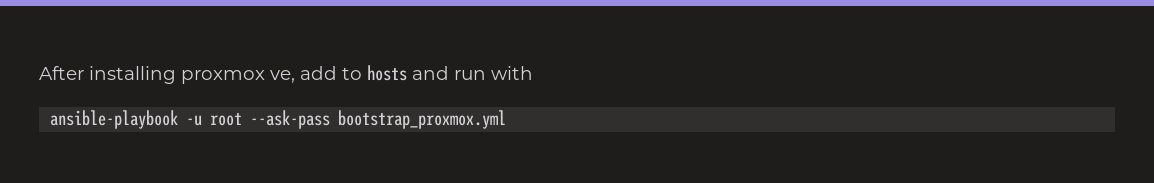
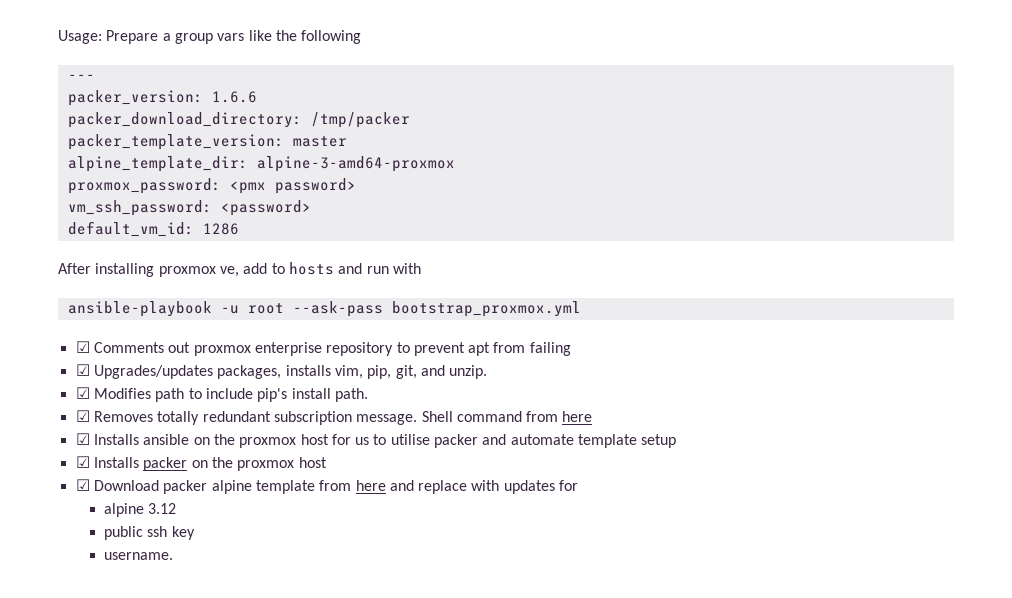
(39, 73) none -> [58,30,362,44] [67,74,95,80] [67,90,257,106] [67,112,410,128] [67,134,347,150] [67,156,455,172] [67,178,356,194] [67,200,311,216] [67,221,239,237] Usage: Prepare a group vars like the following // --- // packer_version: 1.6.6 // packer_download_directory: /tmp/packer // packer_template_version: master // alpine_template_dir: alpine-3-amd64-proxmox // proxmox_password: <pmx password> // vm_ssh_password: <password> // default_vm_id: 1286 //
(507, 119) none -> [75,341,571,356] [75,364,488,379] [75,387,368,402] [75,410,593,425] [75,433,677,448] [75,456,327,471] [75,479,579,494] [103,503,177,517] [103,526,195,540] [103,552,173,560] // ☑ Comments out proxmox enterprise repository to prevent apt from failing // ☑ Upgrades/updates packages, installs vim, pip, git, and unzip. // ☑ Modifies path to include pip's install path. // ☑ Removes totally redundant subscription message. Shell command from here // ☑ Installs ansible on the proxmox host for us to utilise packer and automate template setup // ☑ Installs packer on the proxmox host // ☑ Download packer alpine template from here and replace with updates for // alpine 3.12 // public ssh key // username.

